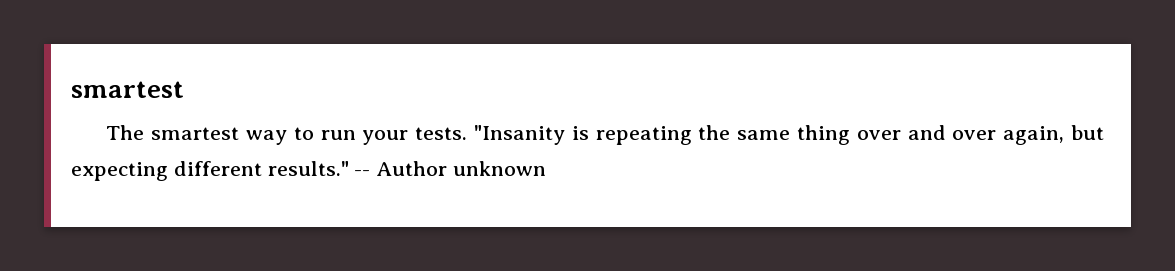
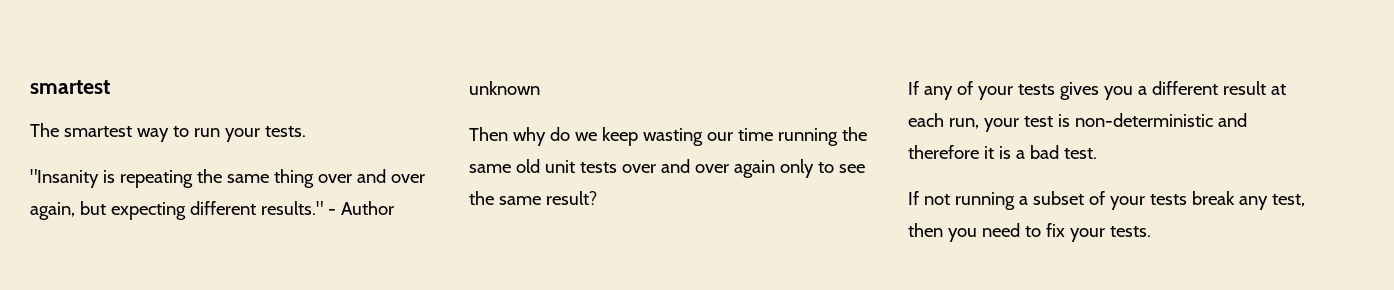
(468, 133) none -> (306, 131) //
[354,170,371,176] -- -> [327,209,336,215] -
(547, 168) none -> [469,127,867,146] [469,159,865,178] [469,191,597,205] [908,81,1286,100] [908,113,1247,132] [908,145,1097,159] [908,191,1305,210] [908,223,1151,242] // Then why do we keep wasting our time running the same old unit tests over and over again only to see the same result? // If any of your tests gives you a different result at each run, your test is non-deterministic and therefore it is a bad test. // If not running a subset of your tests break any test, then you need to fix your tests.

